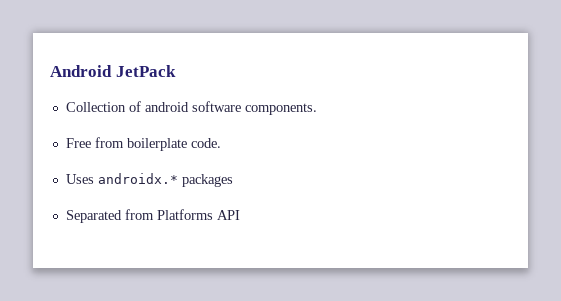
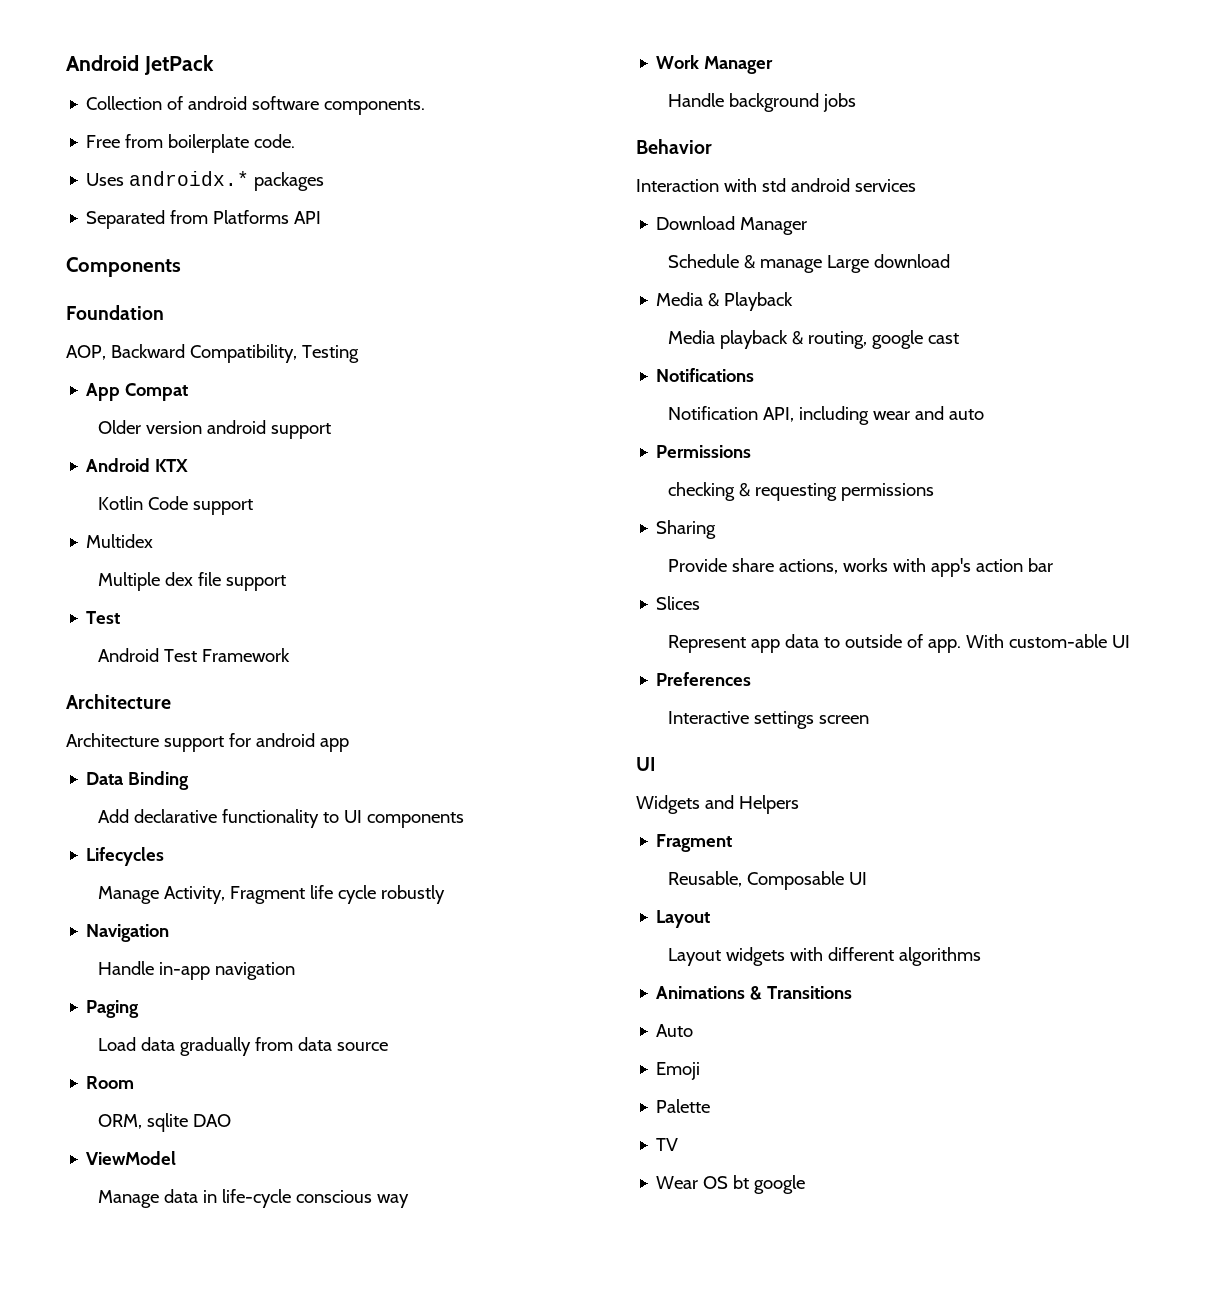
(240, 215) none -> [66,257,181,277] [66,305,164,320] [66,344,359,363] [86,383,189,401] [98,420,332,439] [86,458,189,472] [98,496,254,515] [86,534,154,548] [98,572,287,591] [86,611,121,624] [98,648,291,662] [66,694,171,709] [66,733,349,752] [86,771,190,790] [98,809,464,828] [86,847,165,866] [98,885,445,904] [86,924,170,942] [98,961,296,980] [86,1000,140,1018] [98,1037,388,1056] [86,1076,135,1089] [98,1113,232,1132] [86,1151,177,1165] [98,1189,409,1208] [656,55,774,74] [668,93,857,112] [636,139,712,154] [636,178,916,192] [656,216,808,235] [668,254,951,273] [656,292,794,311] [668,330,959,349] [656,368,755,382] [668,406,984,425] [656,445,752,458] [668,482,935,501] [656,520,717,539] [668,558,1053,577] [656,596,701,610] [668,634,1130,653] [656,672,752,686] [668,711,870,729] [636,757,656,771] [636,795,799,814] [656,834,733,852] [668,871,868,890] [656,910,711,928] [668,947,982,966] [656,986,853,1000] [656,1024,694,1037] [656,1062,701,1080] [656,1099,711,1113] [656,1138,679,1151] [656,1175,806,1194] // Components // Foundation // AOP, Backward Compatibility, Testing // App Compat // Older version android support // Android KTX // Kotlin Code support // Multidex // Multiple dex file support // Test // Android Test Framework // Architecture // Architecture support for android app // Data Binding // Add declarative functionality to UI components // Lifecycles // Manage Activity, Fragment life cycle robustly // Navigation // Handle in-app navigation // Paging // Load data gradually from data source // Room // ORM, sqlite DAO // ViewModel // Manage data in life-cycle conscious way // Work Manager // Handle background jobs // Behavior // Interaction with std android services // Download Manager // Schedule & manage Large download // Media & Playback // Media playback & routing, google cast // Notifications // Notification API, including wear and auto // Permissions // checking & requesting permissions // Sharing // Provide share actions, works with app's action bar // Slices // Represent app data to outside of app. With custom-able UI // Preferences // Interactive settings screen // UI // Widgets and Helpers // Fragment // Reusable, Composable UI // Layout // Layout widgets with different algorithms // Animations & Transitions // Auto // Emoji // Palette // TV // Wear OS bt google

